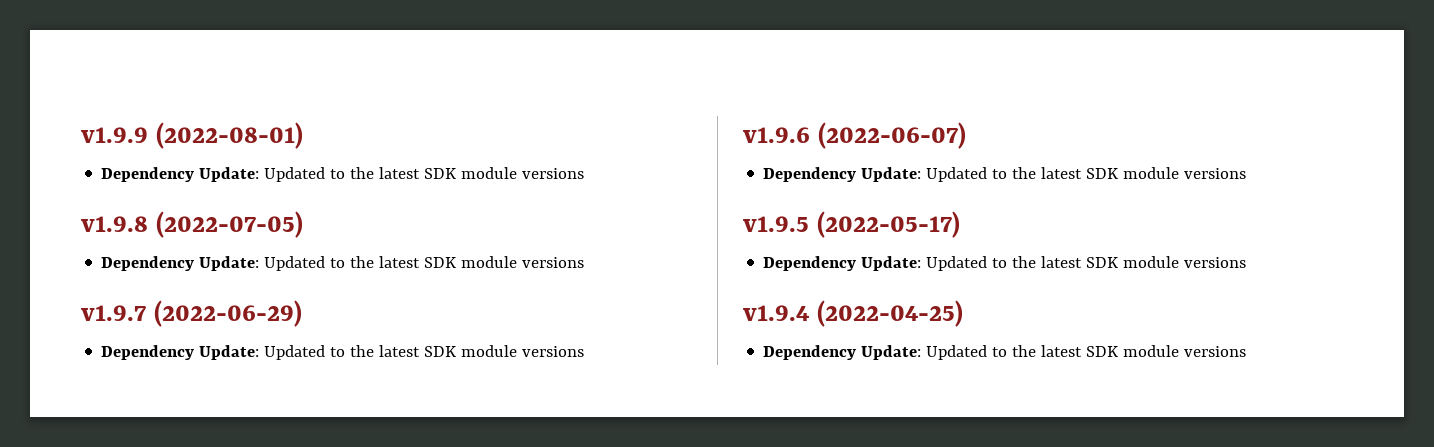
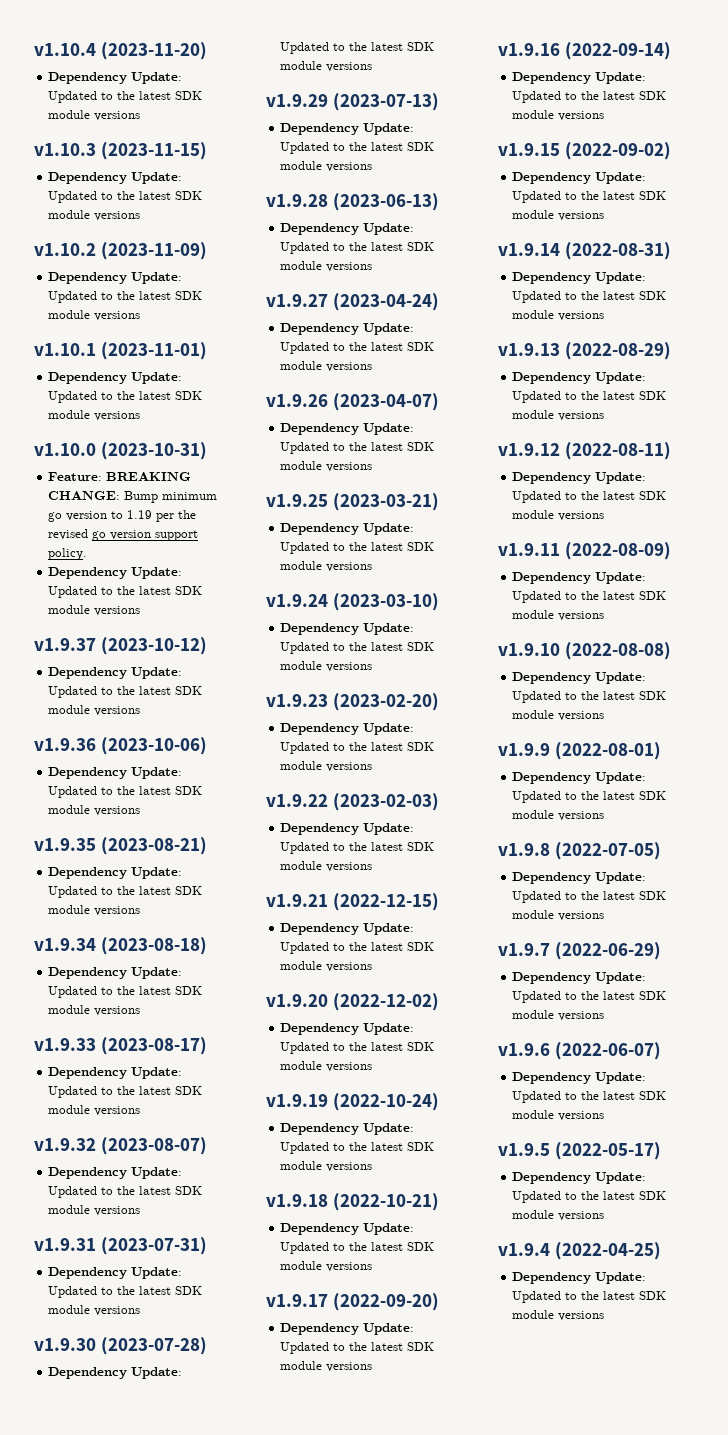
(81, 135) none -> [34,42,208,60] [48,72,183,84] [48,91,203,103] [48,110,141,121] [34,142,208,160] [48,172,183,184] [48,191,203,203] [48,210,141,221] [34,242,208,260] [48,272,183,284] [48,291,203,303] [48,310,141,321] [34,342,208,360] [48,372,183,384] [48,391,203,403] [48,410,141,421] [34,442,208,460] [48,472,192,481] [48,491,218,503] [48,510,197,522] [48,529,199,541] [48,548,88,560] [48,567,183,579] [48,586,203,598] [48,605,141,616] [34,637,208,655] [48,667,183,679] [48,686,203,698] [48,705,141,716] [34,737,208,755] [48,767,183,779] [48,786,203,798] [48,805,141,816] [34,837,208,855] [48,867,183,879] [48,886,203,898] [48,905,141,916] [34,937,208,955] [48,967,183,979] [48,986,203,998] [48,1005,141,1016] [34,1037,208,1055] [48,1067,183,1079] [48,1086,203,1098] [48,1105,141,1116] [34,1137,208,1155] [48,1167,183,1179] [48,1186,203,1198] [48,1205,141,1216] [34,1237,208,1255] [48,1267,183,1279] [48,1286,203,1298] [48,1305,141,1316] [34,1337,208,1355] [48,1367,183,1379] [280,42,435,54] [280,61,373,72] [266,93,440,111] [280,123,415,135] [280,142,435,154] [280,161,373,172] [266,193,440,211] [280,223,415,235] [280,242,435,254] [280,261,373,272] [266,293,440,311] [280,323,415,335] [280,342,435,354] [280,361,373,372] [266,393,440,411] [280,423,415,435] [280,442,435,454] [280,461,373,472] [266,493,440,511] [280,523,415,535] [280,542,435,554] [280,561,373,572] [266,593,440,611] [280,623,415,635] [280,642,435,654] [280,661,373,672] [266,693,440,711] [280,723,415,735] [280,742,435,754] [280,761,373,772] [266,793,440,811] [280,823,415,835] [280,842,435,854] [280,861,373,872] [266,893,440,911] [280,923,415,935] [280,942,435,954] [280,961,373,972] [266,993,440,1011] [280,1023,415,1035] [280,1042,435,1054] [280,1061,373,1072] [266,1093,440,1111] [280,1123,415,1135] [280,1142,435,1154] [280,1161,373,1172] [266,1193,440,1211] [280,1223,415,1235] [280,1242,435,1254] [280,1261,373,1272] [266,1293,440,1311] [280,1323,415,1335] [280,1342,435,1354] [280,1361,373,1372] [498,42,672,60] [512,72,647,84] [512,91,667,103] [512,110,605,121] [498,142,672,160] [512,172,647,184] [512,191,667,203] [512,210,605,221] [498,242,672,260] [512,272,647,284] [512,291,667,303] [512,310,605,321] [498,342,672,360] [512,372,647,384] [512,391,667,403] [512,410,605,421] [498,442,672,460] [512,472,647,484] [512,491,667,503] [512,510,605,521] [498,542,672,560] [512,572,647,584] [512,591,667,603] [512,610,605,621] [498,642,672,660] [512,672,647,684] [512,691,667,703] [512,710,605,721] v1.10.4 (2023-11-20) // Dependency Update: Updated to the latest SDK module versions // v1.10.3 (2023-11-15) // Dependency Update: Updated to the latest SDK module versions // v1.10.2 (2023-11-09) // Dependency Update: Updated to the latest SDK module versions // v1.10.1 (2023-11-01) // Dependency Update: Updated to the latest SDK module versions // v1.10.0 (2023-10-31) // Feature: BREAKING CHANGE: Bump minimum go version to 1.19 per the revised go version support policy. // Dependency Update: Updated to the latest SDK module versions // v1.9.37 (2023-10-12) // Dependency Update: Updated to the latest SDK module versions // v1.9.36 (2023-10-06) // Dependency Update: Updated to the latest SDK module versions // v1.9.35 (2023-08-21) // Dependency Update: Updated to the latest SDK module versions // v1.9.34 (2023-08-18) // Dependency Update: Updated to the latest SDK module versions // v1.9.33 (2023-08-17) // Dependency Update: Updated to the latest SDK module versions // v1.9.32 (2023-08-07) // Dependency Update: Updated to the latest SDK module versions // v1.9.31 (2023-07-31) // Dependency Update: Updated to the latest SDK module versions // v1.9.30 (2023-07-28) // Dependency Update: Updated to the latest SDK module versions // v1.9.29 (2023-07-13) // Dependency Update: Updated to the latest SDK module versions // v1.9.28 (2023-06-13) // Dependency Update: Updated to the latest SDK module versions // v1.9.27 (2023-04-24) // Dependency Update: Updated to the latest SDK module versions // v1.9.26 (2023-04-07) // Dependency Update: Updated to the latest SDK module versions // v1.9.25 (2023-03-21) // Dependency Update: Updated to the latest SDK module versions // v1.9.24 (2023-03-10) // Dependency Update: Updated to the latest SDK module versions // v1.9.23 (2023-02-20) // Dependency Update: Updated to the latest SDK module versions // v1.9.22 (2023-02-03) // Dependency Update: Updated to the latest SDK module versions // v1.9.21 (2022-12-15) // Dependency Update: Updated to the latest SDK module versions // v1.9.20 (2022-12-02) // Dependency Update: Updated to the latest SDK module versions // v1.9.19 (2022-10-24) // Dependency Update: Updated to the latest SDK module versions // v1.9.18 (2022-10-21) // Dependency Update: Updated to the latest SDK module versions // v1.9.17 (2022-09-20) // Dependency Update: Updated to the latest SDK module versions // v1.9.16 (2022-09-14) // Dependency Update: Updated to the latest SDK module versions // v1.9.15 (2022-09-02) // Dependency Update: Updated to the latest SDK module versions // v1.9.14 (2022-08-31) // Dependency Update: Updated to the latest SDK module versions // v1.9.13 (2022-08-29) // Dependency Update: Updated to the latest SDK module versions // v1.9.12 (2022-08-11) // Dependency Update: Updated to the latest SDK module versions // v1.9.11 (2022-08-09) // Dependency Update: Updated to the latest SDK module versions // v1.9.10 (2022-08-08) // Dependency Update: Updated to the latest SDK module versions //

